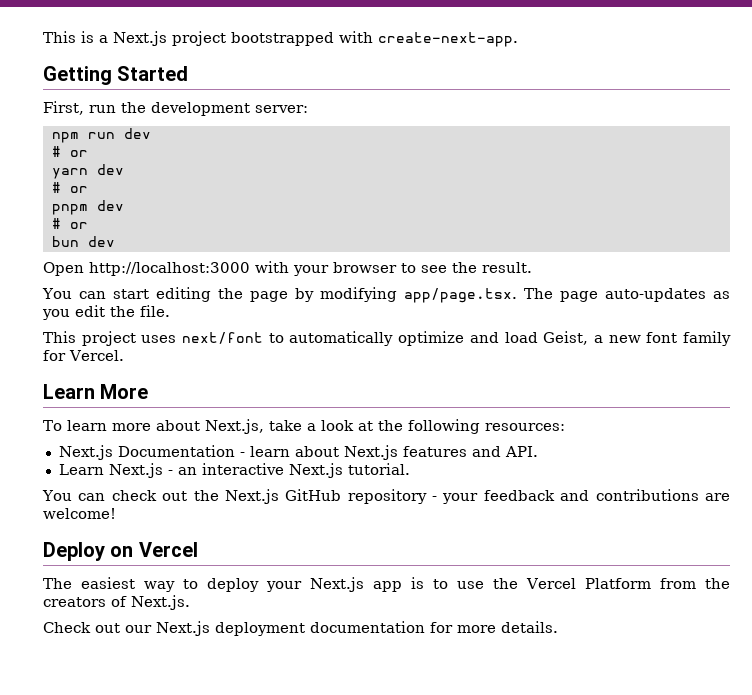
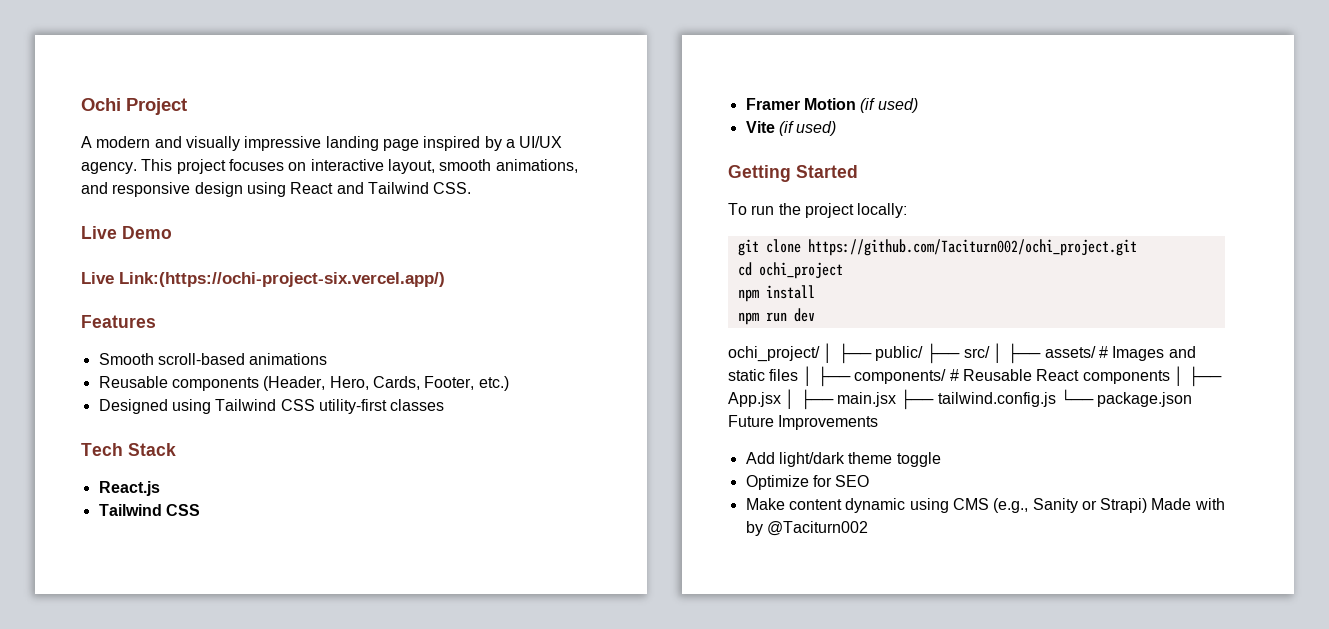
[43,31,518,47] This is a Next.js project bootstrapped with create-next-app. -> [81,98,187,115] [81,136,563,151] [81,159,578,174] [81,182,472,197] [81,226,172,239] [81,272,445,287] [81,315,156,328] [98,353,328,365] [98,376,509,391] [98,399,445,414] [81,443,176,456] [98,481,160,496] [98,504,200,516] [745,98,918,113] [745,121,837,136] Ochi Project // A modern and visually impressive landing page inspired by a UI/UX agency. This project focuses on interactive layout, smooth animations, and responsive design using React and Tailwind CSS. // Live Demo // Live Link:(https://ochi-project-six.vercel.app/) // Features // Smooth scroll-based animations // Reusable components (Header, Hero, Cards, Footer, etc.) // Designed using Tailwind CSS utility-first classes // Tech Stack // React.js // Tailwind CSS // Framer Motion (if used) // Vite (if used)
[43,101,84,115] First, -> [728,203,747,215] To
[151,102,308,116] [51,128,151,143] [51,146,88,157] [51,164,124,179] [51,182,88,193] [51,200,124,215] [51,218,88,229] [51,236,115,247] [43,261,532,276] [42,287,730,303] [42,305,170,320] [43,331,732,346] [43,350,124,361] [43,384,149,399] [43,419,565,434] [58,445,538,460] [58,463,410,478] [42,489,730,504] [43,508,116,519] [43,542,198,561] [43,577,730,592] [43,595,190,610] [43,621,558,636] development server: // npm run dev // # or // yarn dev // # or // pnpm dev // # or // bun dev // Open http://localhost:3000 with your browser to see the result. // You can start editing the page by modifying app/page.tsx. The page auto-updates as you edit the file. // This project uses next/font to automatically optimize and load Geist, a new font family for Vercel. // Learn More // To learn more about Next.js, take a look at the following resources: // Next.js Documentation - learn about Next.js features and API. // Learn Next.js - an interactive Next.js tutorial. // You can check out the Next.js GitHub repository - your feedback and contributions are welcome! // Deploy on Vercel // The easiest way to deploy your Next.js app is to use the Vercel Platform from the creators of Next.js. // Check out our Next.js deployment documentation for more details. -> [804,203,908,218] [737,239,1137,256] [737,262,843,279] [737,285,815,302] [737,308,815,325] [728,343,1196,364] [728,366,1223,387] [728,389,1193,410] [728,415,879,430] [745,452,941,467] [745,475,870,490] [745,498,1225,513] [745,521,868,536] project locally: // git clone https://github.com/Taciturn002/ochi_project.git // cd ochi_project // npm install // npm run dev // ochi_project/ │ ├── public/ ├── src/ │ ├── assets/ # Images and static files │ ├── components/ # Reusable React components │ ├── App.jsx │ ├── main.jsx ├── tailwind.config.js └── package.json Future Improvements // Add light/dark theme toggle // Optimize for SEO // Make content dynamic using CMS (e.g., Sanity or Strapi) Made with by @Taciturn002

